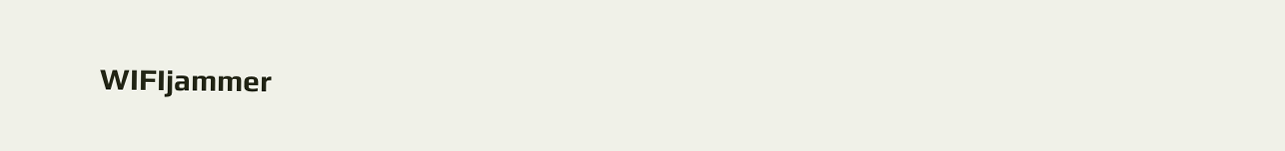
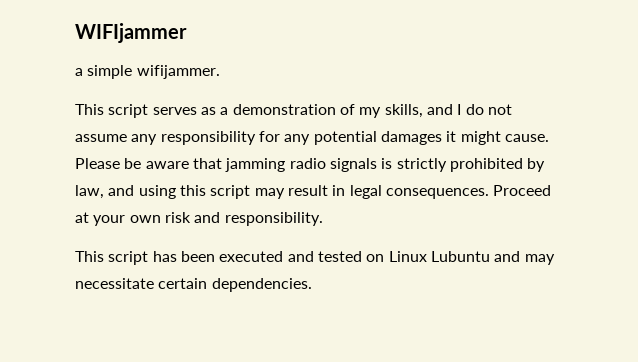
(273, 84) none -> [75,65,220,79] [75,104,512,118] [75,131,549,145] [75,158,546,172] [75,185,552,199] [75,212,323,226] [75,251,555,265] [75,278,312,292] // a simple wifijammer. // This script serves as a demonstration of my skills, and I do not assume any responsibility for any potential damages it might cause. Please be aware that jamming radio signals is strictly prohibited by law, and using this script may result in legal consequences. Proceed at your own risk and responsibility. // This script has been executed and tested on Linux Lubuntu and may necessitate certain dependencies.

